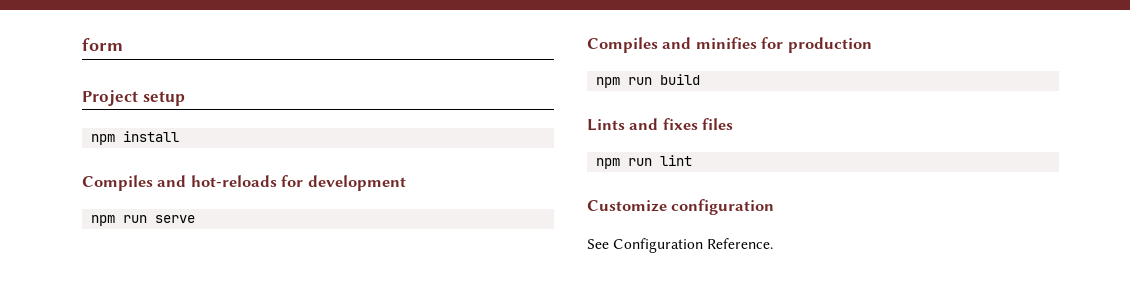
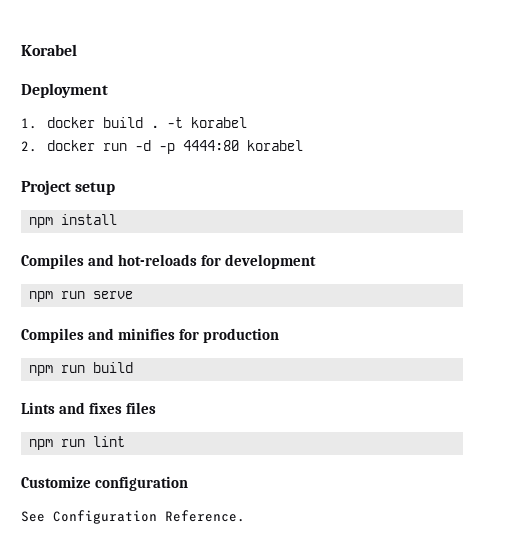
[82,38,123,51] form -> [21,44,77,56] [21,83,108,98] [21,117,248,129] [21,140,304,154] Korabel // Deployment // 1. docker build . -t korabel // 2. docker run -d -p 4444:80 korabel

